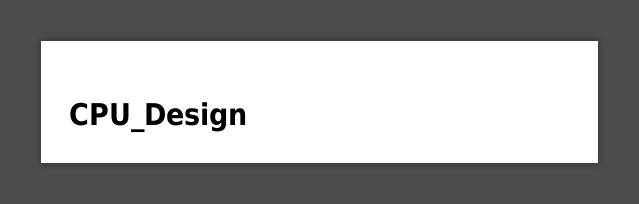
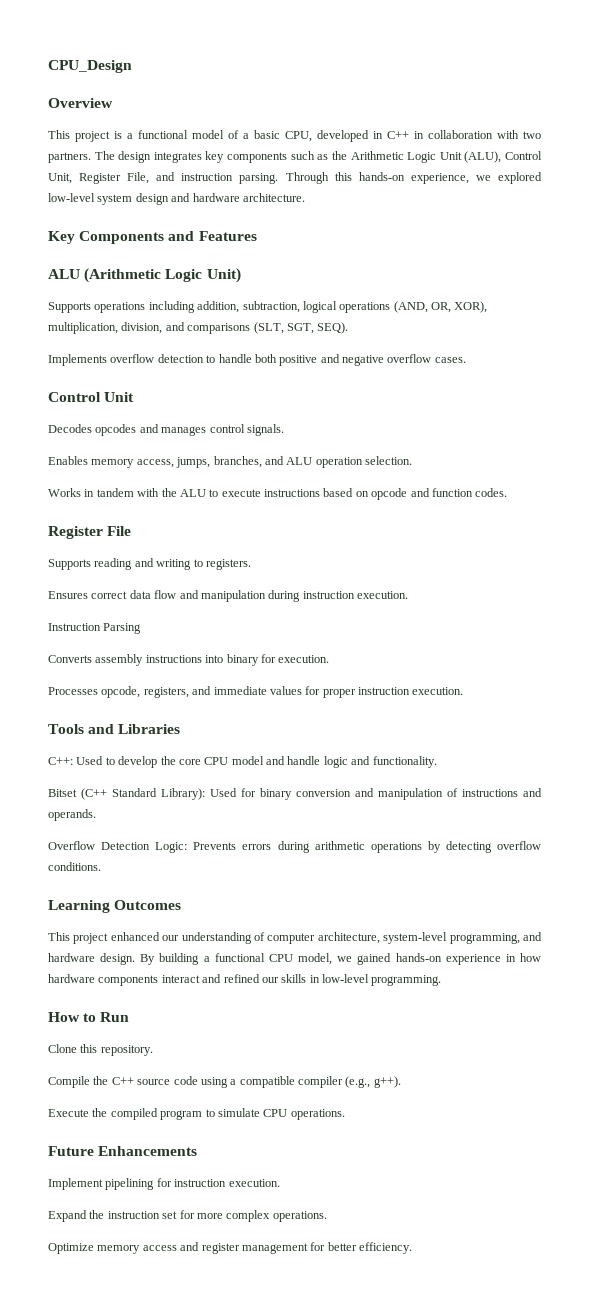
(247, 117) none -> [48,98,113,108] [48,130,541,142] [48,151,543,163] [48,172,542,184] [48,193,305,205] [48,231,257,244] [48,268,241,283] [48,301,488,313] [48,322,349,334] [48,354,466,366] [48,392,135,402] [48,424,284,436] [48,456,412,468] [48,488,508,500] [48,526,132,539] [48,558,251,570] [48,590,408,602] [48,623,142,634] [48,654,330,666] [48,686,464,698] [48,724,181,734] [48,756,437,768] [48,788,542,800] [48,809,96,821] [48,841,542,853] [48,862,101,871] [48,900,182,913] [48,932,542,944] [48,953,541,965] [48,974,442,986] [48,1012,130,1022] [48,1044,153,1056] [48,1076,401,1088] [48,1108,345,1120] [48,1146,198,1156] [48,1178,280,1190] [48,1210,327,1222] [48,1242,412,1254] // Overview // This project is a functional model of a basic CPU, developed in C++ in collaboration with two partners. The design integrates key components such as the Arithmetic Logic Unit (ALU), Control Unit, Register File, and instruction parsing. Through this hands-on experience, we explored low-level system design and hardware architecture. // Key Components and Features // ALU (Arithmetic Logic Unit) // Supports operations including addition, subtraction, logical operations (AND, OR, XOR), multiplication, division, and comparisons (SLT, SGT, SEQ). // Implements overflow detection to handle both positive and negative overflow cases. // Control Unit // Decodes opcodes and manages control signals. // Enables memory access, jumps, branches, and ALU operation selection. // Works in tandem with the ALU to execute instructions based on opcode and function codes. // Register File // Supports reading and writing to registers. // Ensures correct data flow and manipulation during instruction execution. // Instruction Parsing // Converts assembly instructions into binary for execution. // Processes opcode, registers, and immediate values for proper instruction execution. // Tools and Libraries // C++: Used to develop the core CPU model and handle logic and functionality. // Bitset (C++ Standard Library): Used for binary conversion and manipulation of instructions and operands. // Overflow Detection Logic: Prevents errors during arithmetic operations by detecting overflow conditions. // Learning Outcomes // This project enhanced our understanding of computer architecture, system-level programming, and hardware design. By building a functional CPU model, we gained hands-on experience in how hardware components interact and refined our skills in low-level programming. // How to Run // Clone this repository. // Compile the C++ source code using a compatible compiler (e.g., g++). // Execute the compiled program to simulate CPU operations. // Future Enhancements // Implement pipelining for instruction execution. // Expand the instruction set for more complex operations. // Optimize memory access and register management for better efficiency.

